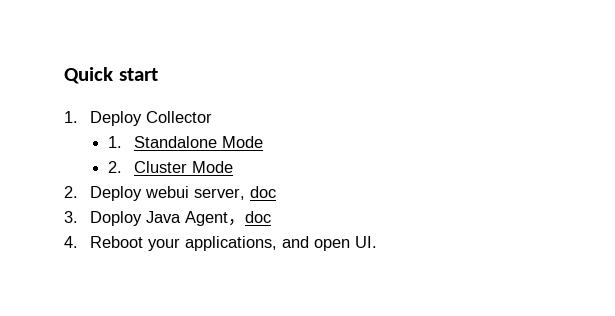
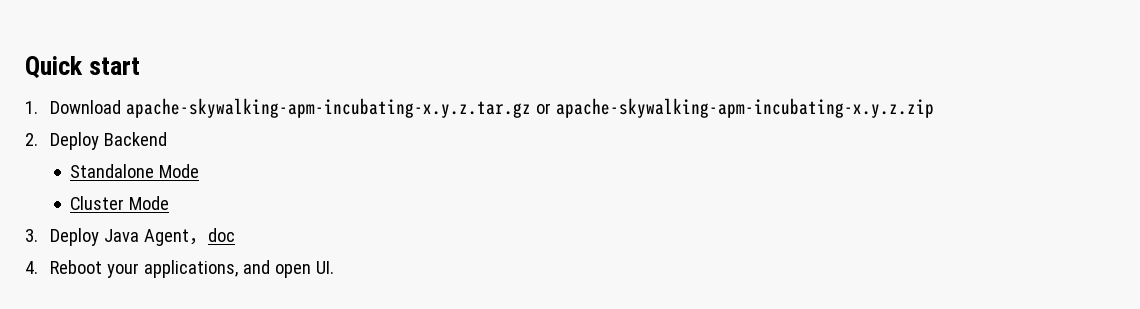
[89,111,212,126] [107,136,122,148] Deploy Collector // 1. -> [49,98,934,118] [25,132,167,150] Download apache-skywalking-apm-incubating-x.y.z.tar.gz or apache-skywalking-apm-incubating-x.y.z.zip // 2. Deploy Backend //
[107,161,122,173] 2. -> (200, 171) none
[64,186,276,201] [64,211,142,226] 2. Deploy webui server, doc // 3. Doploy -> [25,228,99,246] 3. Deploy

